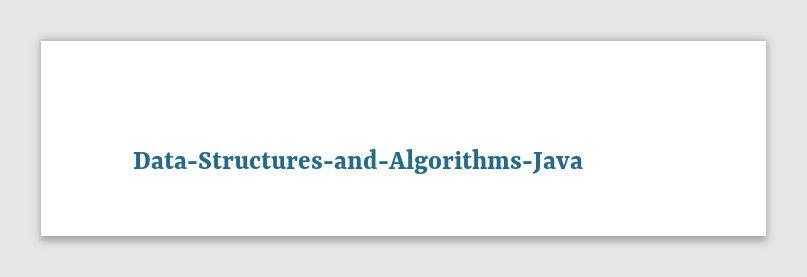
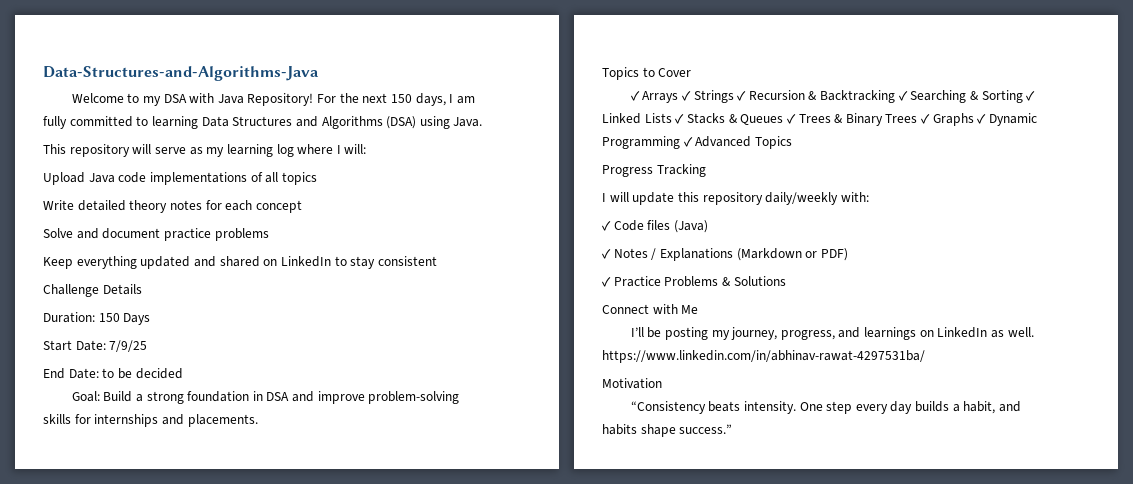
(583, 161) none -> [71,93,475,106] [43,116,483,129] [43,144,367,157] [43,172,317,185] [43,200,302,213] [43,228,269,241] [43,256,437,269] [43,284,142,297] [43,312,151,325] [43,340,148,352] [43,368,183,379] [71,391,460,404] [43,414,258,427] [602,67,692,80] [630,90,1036,103] [602,113,1038,126] [602,136,792,149] [602,164,706,177] [602,192,869,205] [602,220,708,233] [602,248,848,261] [602,276,786,287] [602,304,699,314] [630,327,1034,340] [602,350,925,363] [602,378,662,389] [630,401,1022,414] [602,424,733,437] // Welcome to my DSA with Java Repository! For the next 150 days, I am fully committed to learning Data Structures and Algorithms (DSA) using Java. // This repository will serve as my learning log where I will: // Upload Java code implementations of all topics // Write detailed theory notes for each concept // Solve and document practice problems // Keep everything updated and shared on LinkedIn to stay consistent // Challenge Details // Duration: 150 Days // Start Date: 7/9/25 // End Date: to be decided // Goal: Build a strong foundation in DSA and improve problem-solving skills for internships and placements. // Topics to Cover // ✓ Arrays ✓ Strings ✓ Recursion & Backtracking ✓ Searching & Sorting ✓ Linked Lists ✓ Stacks & Queues ✓ Trees & Binary Trees ✓ Graphs ✓ Dynamic Programming ✓ Advanced Topics // Progress Tracking // I will update this repository daily/weekly with: // ✓ Code files (Java) // ✓ Notes / Explanations (Markdown or PDF) // ✓ Practice Problems & Solutions // Connect with Me // I’ll be posting my journey, progress, and learnings on LinkedIn as well. https://www.linkedin.com/in/abhinav-rawat-4297531ba/ // Motivation // “Consistency beats intensity. One step every day builds a habit, and habits shape success.”

